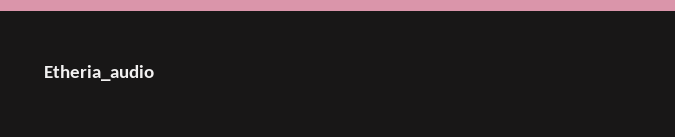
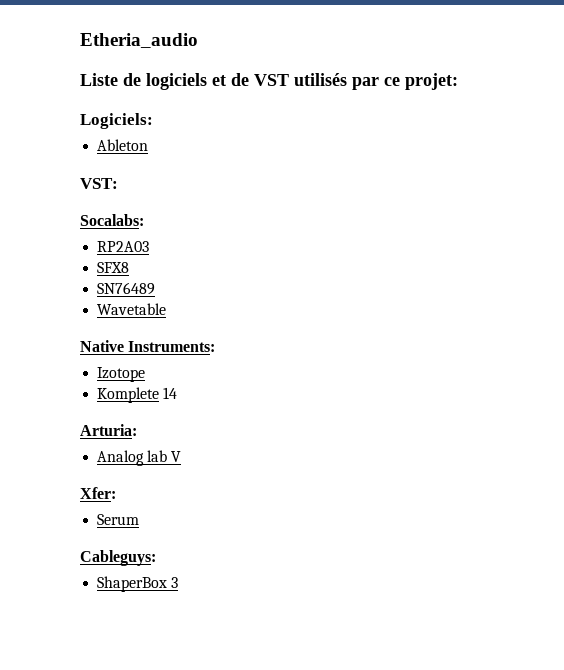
(154, 73) none -> [80,73,458,90] [80,113,153,129] [97,139,149,151] [80,178,118,189] [80,214,144,226] [97,241,150,252] [97,262,130,273] [97,282,156,295] [97,303,167,315] [80,340,216,352] [97,367,146,382] [97,387,178,403] [80,424,137,436] [97,450,182,466] [80,487,116,499] [97,514,140,525] [80,550,156,566] [97,576,179,592] // Liste de logiciels et de VST utilisés par ce projet: // Logiciels: // Ableton // VST: // Socalabs: // RP2A03 // SFX8 // SN76489 // Wavetable // Native Instruments: // Izotope // Komplete 14 // Arturia: // Analog lab V // Xfer: // Serum // Cableguys: // ShaperBox 3

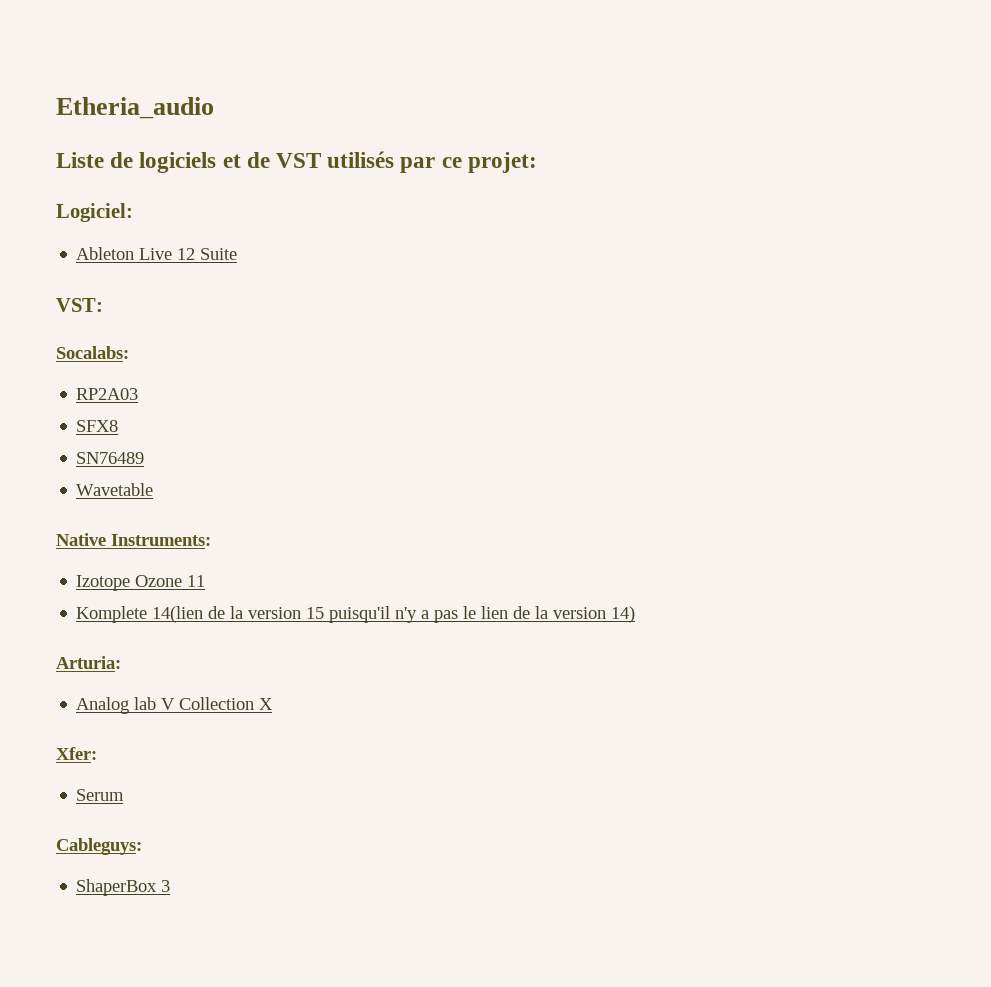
[80,113,153,129] Logiciels: -> [56,203,133,222] Logiciel:
(149, 145) none -> [139,248,238,260] Live 12 Suite
(146, 374) none -> [135,575,206,587] Ozone 11
[163,387,178,399] 14 -> [152,606,636,623] 14(lien de la version 15 puisqu'il n'y a pas le lien de la version 14)
(182, 456) none -> [179,697,274,710] Collection X

